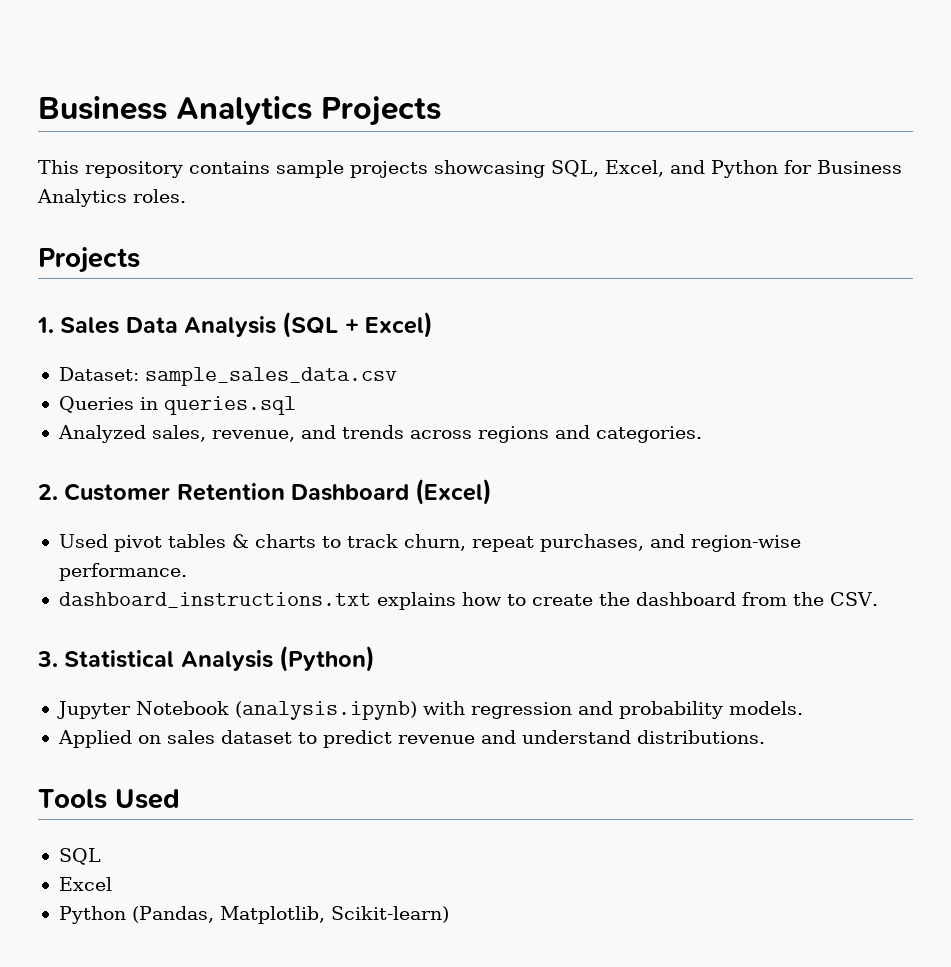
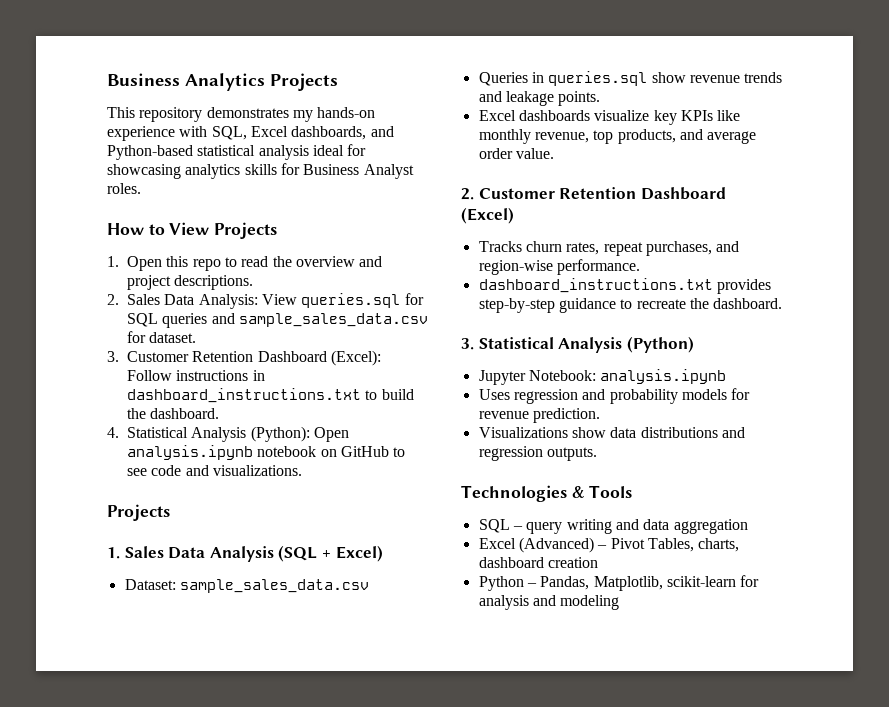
[189,160,778,178] contains sample projects showcasing SQL, Excel, and Python -> [206,107,376,122] [107,126,394,141] [107,144,367,160] [107,164,277,179] demonstrates my hands-on experience with SQL, Excel dashboards, and Python-based statistical analysis ideal for showcasing analytics skills
[37,189,127,207] Analytics -> [363,164,414,179] Analyst
(186, 196) none -> [107,222,278,239] [107,256,383,271] [127,275,254,290] [107,293,424,309] [127,313,428,328] [127,331,197,343] [107,350,381,366] [127,370,265,381] [127,388,414,403] [127,408,220,419] [107,426,349,442] [127,445,406,460] [127,465,302,476] // How to View Projects // 1. Open this repo to read the overview and project descriptions. // 2. Sales Data Analysis: View queries.sql for SQL queries and sample_sales_data.csv for dataset. // 3. Customer Retention Dashboard (Excel): Follow instructions in dashboard_instructions.txt to build the dashboard. // 4. Statistical Analysis (Python): Open analysis.ipynb notebook on GitHub to see code and visualizations.
[57,425,702,443] // Analyzed sales, revenue, and trends across regions and categories. -> [651,72,783,83] [478,91,601,106] [478,110,741,125] [478,129,757,144] [478,148,554,159] show revenue trends and leakage points. // Excel dashboards visualize key KPIs like monthly revenue, top products, and average order value.
[58,534,466,552] Used pivot tables & charts to track churn, -> [478,241,600,255] Tracks churn rates,
[376,592,878,610] explains how to create the dashboard from the CSV. -> [716,279,771,294] [478,298,783,313] provides step-by-step guidance to recreate the dashboard.
[135,701,803,720] [57,730,765,748] Notebook (analysis.ipynb) with regression and probability models. // Applied on sales dataset to predict revenue and understand distributions. // -> [528,369,727,384] [478,388,751,404] [478,408,600,423] [478,427,745,438] [478,446,597,461] [461,485,585,502] Notebook: analysis.ipynb // Uses regression and probability models for revenue prediction. // Visualizations show data distributions and regression outputs. // Technologies &
[115,789,180,809] [58,848,101,865] [58,877,112,891] [58,906,449,924] Used // SQL // Excel // Python (Pandas, Matplotlib, Scikit-learn) -> [478,519,748,534] [478,537,740,553] [478,557,598,568] [478,575,760,591] [478,595,620,610] // SQL – query writing and data aggregation // Excel (Advanced) – Pivot Tables, charts, dashboard creation // Python – Pandas, Matplotlib, scikit-learn for analysis and modeling

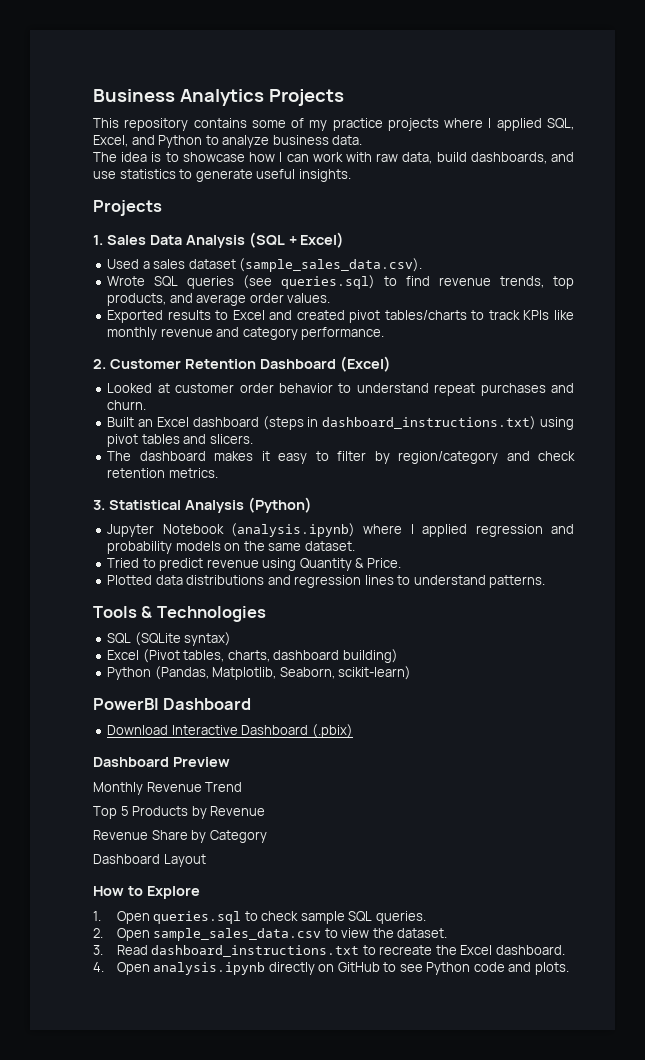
[206,107,376,122] [107,126,394,141] [107,144,367,160] [107,163,414,179] [107,183,141,194] [107,222,278,239] [107,256,383,271] [127,275,254,290] [107,293,424,309] [127,313,428,328] [127,331,197,343] [107,350,381,366] [127,370,265,381] [127,388,414,403] [127,408,220,419] [107,426,349,442] [127,445,406,460] [127,465,302,476] demonstrates my hands-on experience with SQL, Excel dashboards, and Python-based statistical analysis ideal for showcasing analytics skills for Business Analyst roles. // How to View Projects // 1. Open this repo to read the overview and project descriptions. // 2. Sales Data Analysis: View queries.sql for SQL queries and sample_sales_data.csv for dataset. // 3. Customer Retention Dashboard (Excel): Follow instructions in dashboard_instructions.txt to build the dashboard. // 4. Statistical Analysis (Python): Open analysis.ipynb notebook on GitHub to see code and visualizations. -> [193,118,574,131] [93,135,363,148] [93,152,574,164] [93,169,351,182] contains some of my practice projects where I applied SQL, Excel, and Python to analyze business data. // The idea is to showcase how I can work with raw data, build dashboards, and use statistics to generate useful insights.
[124,579,369,593] [478,71,783,86] [478,91,601,106] [478,110,741,125] [478,129,589,144] Dataset: sample_sales_data.csv // Queries in queries.sql show revenue trends and leakage points. // Excel dashboards visualize key KPIs like monthly revenue, -> [107,258,423,272] [107,275,545,289] Used a sales dataset (sample_sales_data.csv). // Wrote SQL queries (see queries.sql) to find revenue trends,
[515,148,554,159] value. -> [287,293,331,303] [107,310,574,323] [107,327,385,340] values. // Exported results to Excel and created pivot tables/charts to track KPIs like monthly revenue and category performance.
[478,241,740,256] [478,259,640,275] [478,278,771,294] [478,298,783,313] Tracks churn rates, repeat purchases, and region-wise performance. // dashboard_instructions.txt provides step-by-step guidance to recreate the dashboard. -> [107,383,574,396] [107,400,147,410] [107,416,574,430] [107,434,253,447] [107,451,575,464] [107,468,218,478] Looked at customer order behavior to understand repeat purchases and churn. // Built an Excel dashboard (steps in dashboard_instructions.txt) using pivot tables and slicers. // The dashboard makes it easy to filter by region/category and check retention metrics.
[528,369,727,384] [478,388,751,404] [478,408,600,423] [478,427,745,438] [478,446,597,461] Notebook: analysis.ipynb // Uses regression and probability models for revenue prediction. // Visualizations show data distributions and regression outputs. // -> [162,523,574,537] [107,541,355,554] [107,558,401,571] [107,575,546,588] [93,606,153,618] Notebook (analysis.ipynb) where I applied regression and probability models on the same dataset. // Tried to predict revenue using Quantity & Price. // Plotted data distributions and regression lines to understand patterns. // Tools &
[571,485,633,498] [478,519,748,534] [478,537,694,553] & Tools // SQL – query writing and data aggregation // Excel (Advanced) – Pivot Tables, -> [107,632,232,646] [107,649,225,663] // SQL (SQLite syntax) // Excel (Pivot tables,
[547,557,598,568] [478,575,760,591] [478,595,620,610] creation // Python – Pandas, Matplotlib, scikit-learn for analysis and modeling -> [342,649,398,663] [107,666,412,680] [93,698,252,710] [107,724,353,738] [93,757,230,767] [93,782,243,795] [93,806,266,819] [93,830,267,843] [93,854,206,867] [93,886,200,899] [93,911,426,924] [93,928,448,941] [93,945,565,957] [93,962,569,975] building) // Python (Pandas, Matplotlib, Seaborn, scikit-learn) // PowerBI Dashboard // Download Interactive Dashboard (.pbix) // Dashboard Preview // Monthly Revenue Trend // Top 5 Products by Revenue // Revenue Share by Category // Dashboard Layout // How to Explore // 1. Open queries.sql to check sample SQL queries. // 2. Open sample_sales_data.csv to view the dataset. // 3. Read dashboard_instructions.txt to recreate the Excel dashboard. // 4. Open analysis.ipynb directly on GitHub to see Python code and plots.

